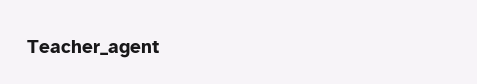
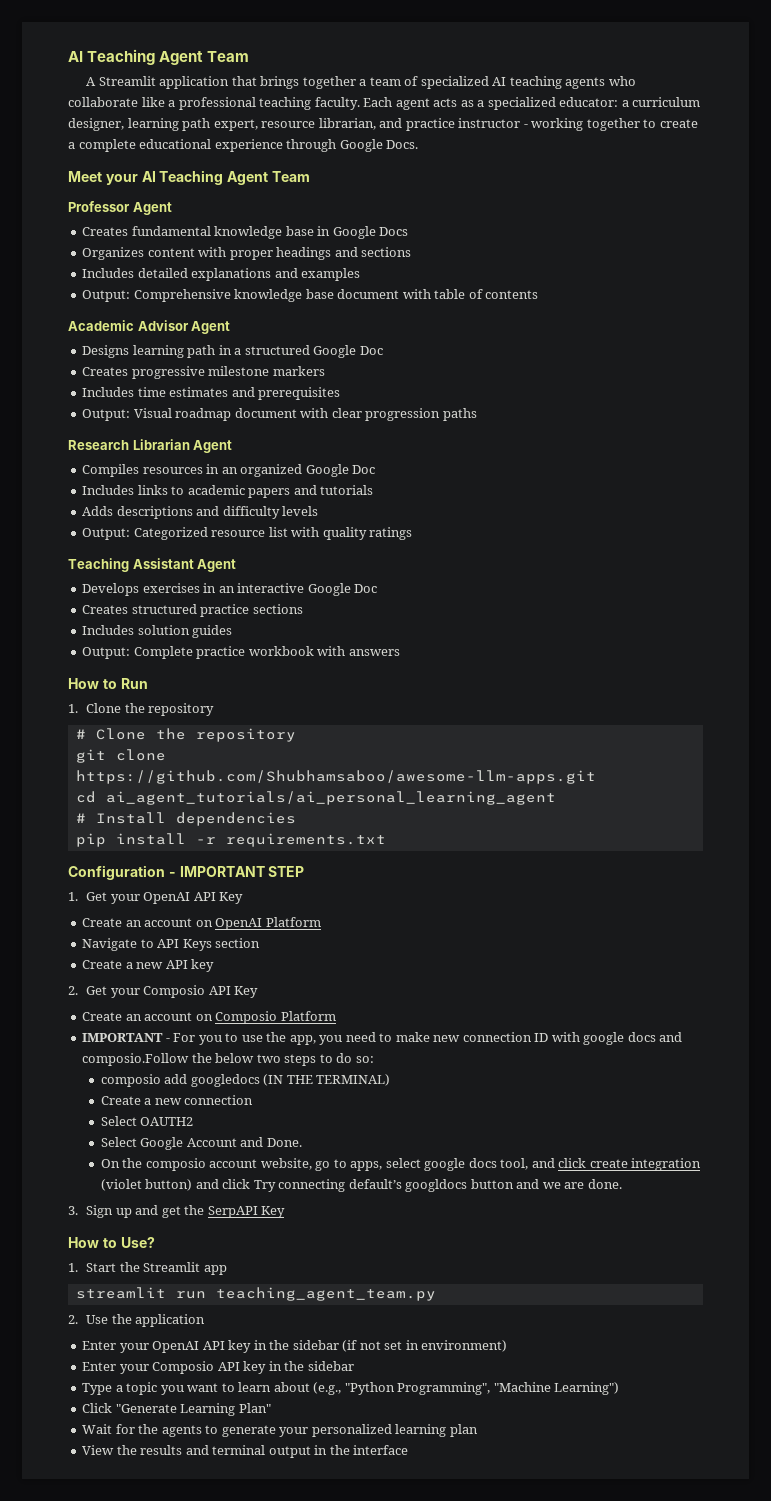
[27,40,159,58] Teacher_agent -> [68,49,250,65] [86,76,636,89] [68,97,701,110] [68,118,698,131] [68,139,419,152] [68,170,310,185] [68,201,172,215] [82,226,409,239] [82,247,412,260] [82,268,361,281] [82,289,539,302] [68,320,231,334] [82,345,383,358] [82,366,325,379] [82,387,341,400] [82,408,477,421] [68,439,233,453] [82,464,376,477] [82,485,374,498] [82,506,319,519] [82,527,413,540] [68,558,237,572] [82,583,378,596] [82,604,303,617] [82,625,233,638] [82,646,400,659] [68,678,148,689] [68,703,215,716] [75,728,296,742] [75,749,166,763] [75,770,596,784] [75,791,556,805] [75,812,296,826] [75,833,386,847] [68,865,305,880] [68,892,244,904] [82,917,321,930] [82,938,261,951] [82,959,215,972] [68,985,259,998] [82,1011,336,1024] [82,1032,683,1045] [82,1053,374,1066] [100,1074,391,1087] [100,1095,254,1105] [100,1116,194,1126] [100,1137,302,1150] [100,1158,702,1171] [100,1179,622,1192] [68,1205,286,1218] [68,1237,155,1248] [68,1262,227,1275] [75,1287,436,1301] [68,1314,206,1327] [82,1340,508,1353] [82,1361,354,1374] [82,1382,620,1395] [82,1403,271,1416] [82,1424,478,1437] [82,1445,409,1458] AI Teaching Agent Team // A Streamlit application that brings together a team of specialized AI teaching agents who collaborate like a professional teaching faculty. Each agent acts as a specialized educator: a curriculum designer, learning path expert, resource librarian, and practice instructor - working together to create a complete educational experience through Google Docs. // Meet your AI Teaching Agent Team // Professor Agent // Creates fundamental knowledge base in Google Docs // Organizes content with proper headings and sections // Includes detailed explanations and examples // Output: Comprehensive knowledge base document with table of contents // Academic Advisor Agent // Designs learning path in a structured Google Doc // Creates progressive milestone markers // Includes time estimates and prerequisites // Output: Visual roadmap document with clear progression paths // Research Librarian Agent // Compiles resources in an organized Google Doc // Includes links to academic papers and tutorials // Adds descriptions and difficulty levels // Output: Categorized resource list with quality ratings // Teaching Assistant Agent // Develops exercises in an interactive Google Doc // Creates structured practice sections // Includes solution guides // Output: Complete practice workbook with answers // How to Run // 1. Clone the repository // # Clone the repository // git clone https://github.com/Shubhamsaboo/awesome-llm-apps.git // cd ai_agent_tutorials/ai_personal_learning_agent // # Install dependencies // pip install -r requirements.txt // Configuration - IMPORTANT STEP // 1. Get your OpenAI API Key // Create an account on OpenAI Platform // Navigate to API Keys section // Create a new API key // 2. Get your Composio API Key // Create an account on Composio Platform // IMPORTANT - For you to use the app, you need to make new connection ID with google docs and composio.Follow the below two steps to do so: // composio add googledocs (IN THE TERMINAL) // Create a new connection // Select OAUTH2 // Select Google Account and Done. // On the composio account website, go to apps, select google docs tool, and click create integration (violet button) and click Try connecting default’s googldocs button and we are done. // 3. Sign up and get the SerpAPI Key // How to Use? // 1. Start the Streamlit app // streamlit run teaching_agent_team.py // 2. Use the application // Enter your OpenAI API key in the sidebar (if not set in environment) // Enter your Composio API key in the sidebar // Type a topic you want to learn about (e.g., "Python Programming", "Machine Learning") // Click "Generate Learning Plan" // Wait for the agents to generate your personalized learning plan // View the results and terminal output in the interface

